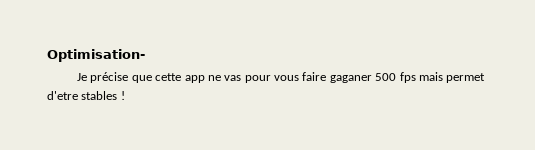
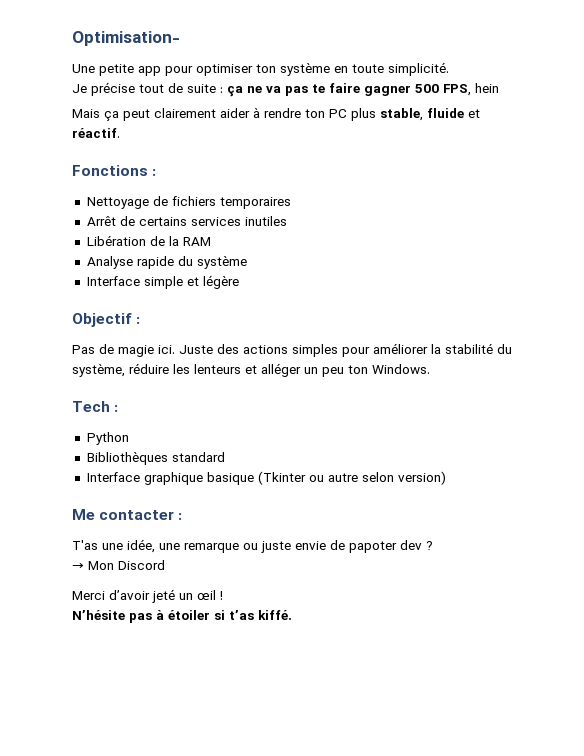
[77,72,486,83] [47,91,125,100] Je précise que cette app ne vas pour vous faire gaganer 500 fps mais permet d'etre stables ! -> [72,62,449,76] [72,82,499,97] [72,107,480,121] [72,128,120,138] [72,165,157,176] [86,196,291,209] [86,216,287,226] [86,235,211,246] [86,255,247,269] [86,275,239,289] [72,313,141,327] [72,343,512,357] [72,363,430,377] [72,401,119,412] [86,432,129,445] [86,451,225,465] [86,471,446,485] [72,509,183,520] [72,539,433,553] [72,560,165,570] [72,589,223,603] [72,610,292,623] Une petite app pour optimiser ton système en toute simplicité. // Je précise tout de suite : ça ne va pas te faire gagner 500 FPS, hein // Mais ça peut clairement aider à rendre ton PC plus stable, fluide et réactif. // Fonctions : // Nettoyage de fichiers temporaires // Arrêt de certains services inutiles // Libération de la RAM // Analyse rapide du système // Interface simple et légère // Objectif : // Pas de magie ici. Juste des actions simples pour améliorer la stabilité du système, réduire les lenteurs et alléger un peu ton Windows. // Tech : // Python // Bibliothèques standard // Interface graphique basique (Tkinter ou autre selon version) // Me contacter : // T'as une idée, une remarque ou juste envie de papoter dev ? // → Mon Discord // Merci d’avoir jeté un œil ! // N’hésite pas à étoiler si t’as kiffé.

